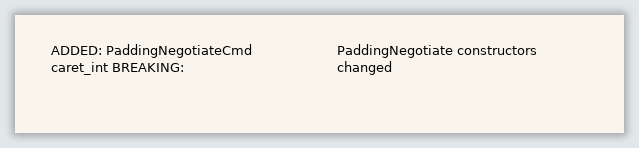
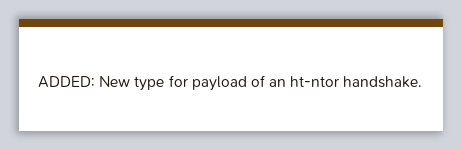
[106,44,252,58] [51,62,184,75] [337,44,537,58] [337,61,392,75] PaddingNegotiateCmd caret_int BREAKING: PaddingNegotiate constructors changed -> [99,75,423,91] New type for payload of an ht-ntor handshake.

